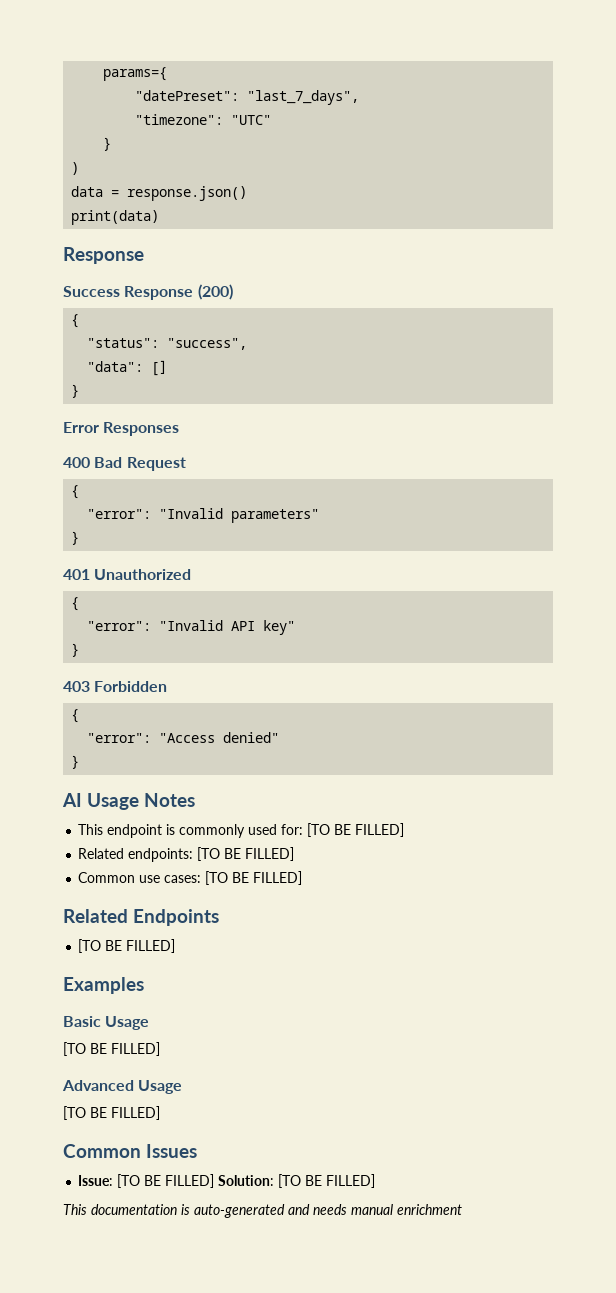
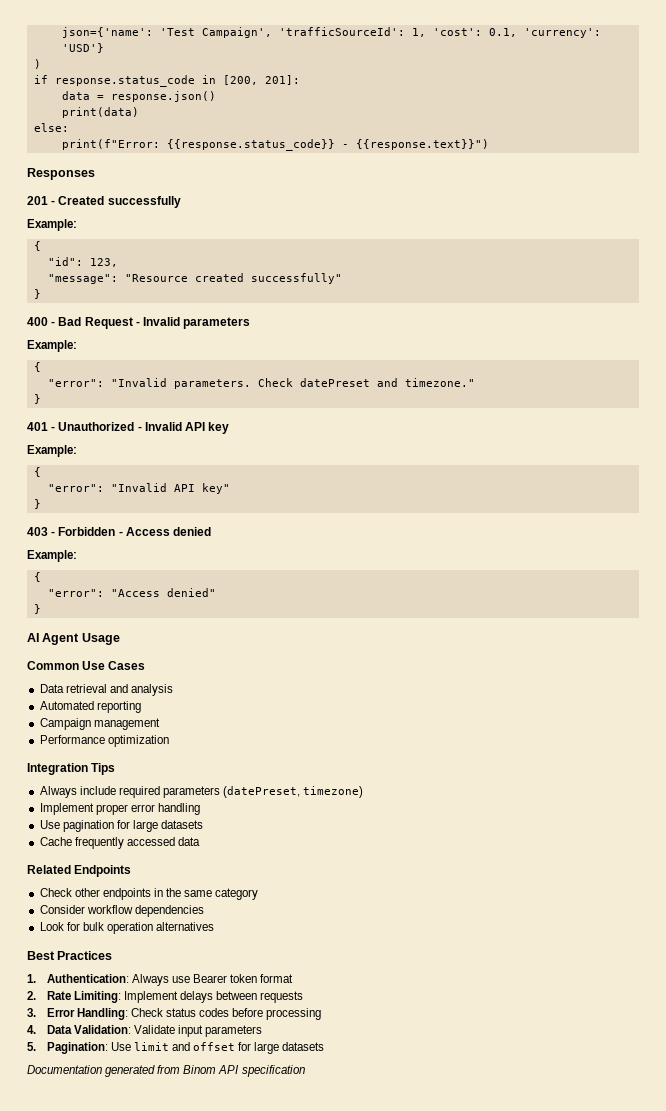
[103,67,168,81] [135,90,360,105] [135,114,272,125] [103,137,112,151] [71,162,80,175] [71,186,248,201] [71,210,160,225] [63,247,144,264] [63,284,233,300] [71,314,80,328] [87,338,248,350] [87,360,168,376] [71,384,80,398] [63,422,180,436] params={ // "datePreset": "last_7_days", // "timezone": "UTC" // } // ) // data = response.json() // print(data) // Response // Success Response (200) // { // "status": "success", // "data": [] // } // Error Responses -> [61,27,601,38] [61,43,104,53] [33,59,41,69] [33,75,300,87] [61,91,216,102] [61,107,139,118] [33,123,69,132] [61,139,489,151] [27,168,95,180] [27,196,181,208] [27,219,77,231] [33,241,41,251] [47,257,118,267] [47,273,342,284] [33,289,41,299] json={'name': 'Test Campaign', 'trafficSourceId': 1, 'cost': 0.1, 'currency': 'USD'} // ) // if response.status_code in [200, 201]: // data = response.json() // print(data) // else: // print(f"Error: {{response.status_code}} - {{response.text}}") // Responses // 201 - Created successfully // Example: // { // "id": 123, // "message": "Resource created successfully" // }
(90, 462) none -> [51,321,56,326] -
[71,485,80,499] [87,508,320,523] // { // "error": "Invalid parameters" -> [135,317,251,329] [27,340,77,352] [33,362,41,372] [47,378,475,389] - Invalid parameters // Example: // { // "error": "Invalid parameters. Check datePreset and timezone."
(90, 574) none -> [51,426,56,431] -
(192, 574) none -> [137,422,230,434] [27,445,77,457] - Invalid API key // Example:
(90, 686) none -> [51,531,56,536] -
(168, 686) none -> [118,527,212,536] [27,550,77,562] - Access denied // Example:
[87,793,196,810] [78,823,405,838] [78,847,295,862] [78,871,303,885] [63,909,220,926] [78,939,176,953] [63,977,144,994] [63,1016,150,1030] [63,1042,160,1056] [62,1080,183,1094] [63,1106,160,1120] [63,1144,198,1158] [78,1174,376,1188] [63,1204,462,1218] Usage Notes // This endpoint is commonly used for: [TO BE FILLED] // Related endpoints: [TO BE FILLED] // Common use cases: [TO BE FILLED] // Related Endpoints // [TO BE FILLED] // Examples // Basic Usage // [TO BE FILLED] // Advanced Usage // [TO BE FILLED] // Common Issues // Issue: [TO BE FILLED] Solution: [TO BE FILLED] // This documentation is auto-generated and needs manual enrichment -> [42,633,120,645] [27,661,146,670] [39,684,173,696] [39,701,141,713] [39,718,160,730] [39,735,169,747] [27,763,116,775] [39,786,364,798] [39,803,200,815] [39,820,204,832] [39,837,200,849] [27,865,132,877] [39,888,259,900] [39,905,204,917] [39,922,215,934] [27,951,113,960] [27,974,294,986] [27,991,304,1003] [27,1008,322,1020] [27,1025,263,1037] [27,1042,325,1054] [27,1065,305,1077] Agent Usage // Common Use Cases // Data retrieval and analysis // Automated reporting // Campaign management // Performance optimization // Integration Tips // Always include required parameters (datePreset, timezone) // Implement proper error handling // Use pagination for large datasets // Cache frequently accessed data // Related Endpoints // Check other endpoints in the same category // Consider workflow dependencies // Look for bulk operation alternatives // Best Practices // 1. Authentication: Always use Bearer token format // 2. Rate Limiting: Implement delays between requests // 3. Error Handling: Check status codes before processing // 4. Data Validation: Validate input parameters // 5. Pagination: Use limit and offset for large datasets // Documentation generated from Binom API specification

